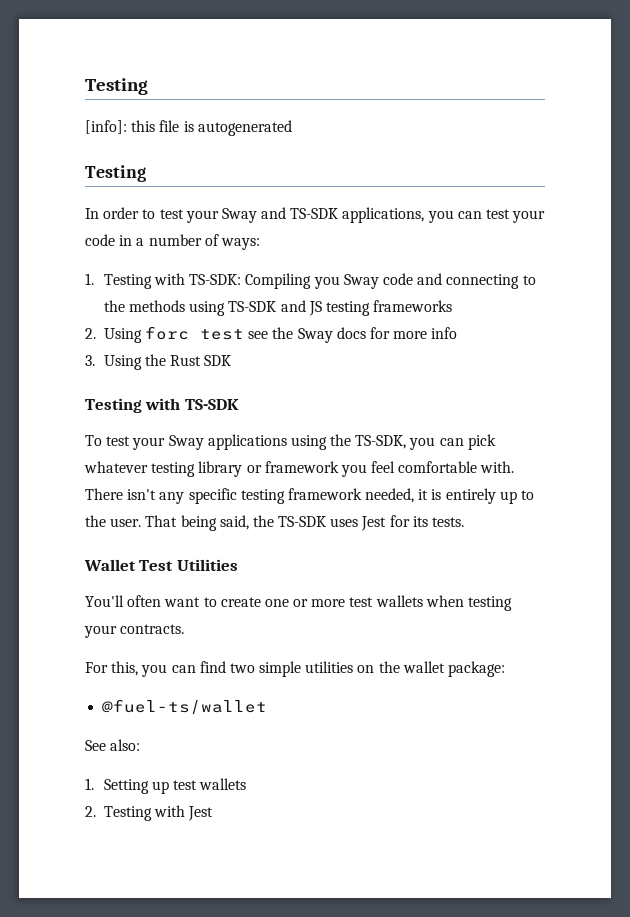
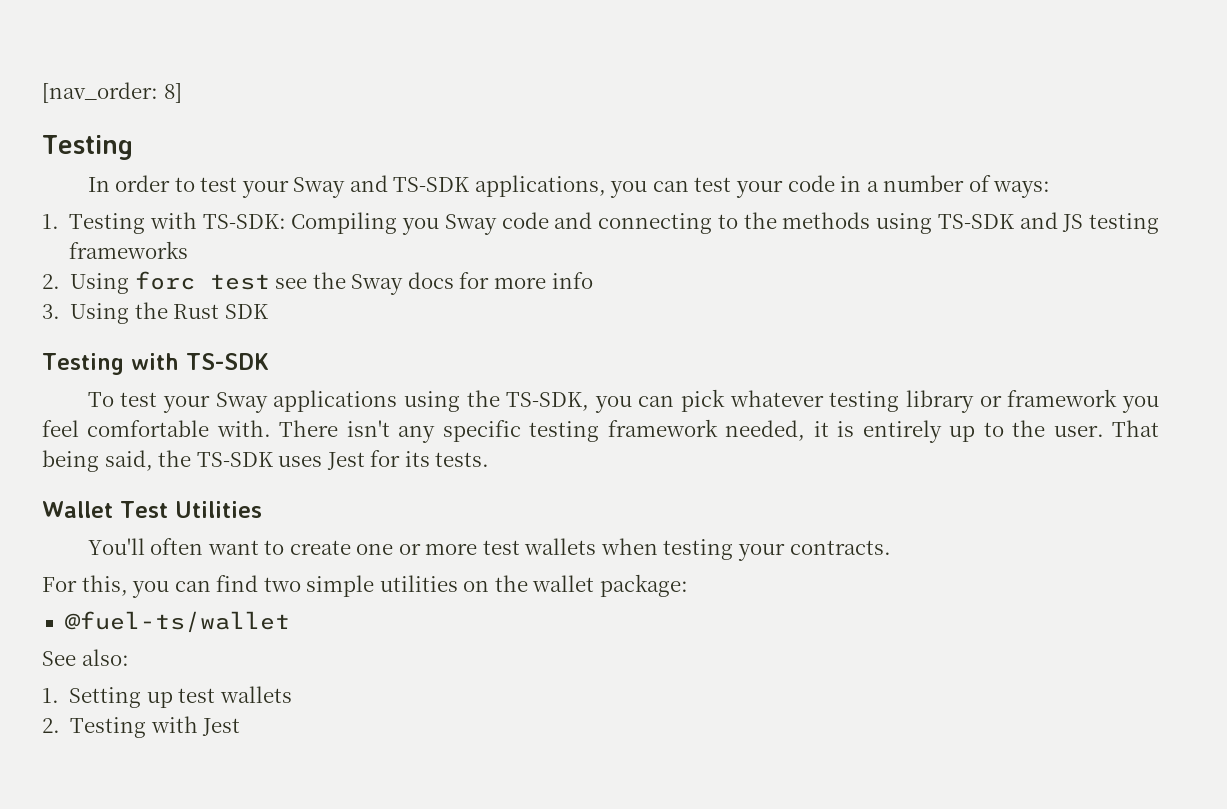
[85,78,148,95] [85,120,292,136] Testing // [info]: this file is autogenerated -> [42,82,182,103] [nav_order: 8]

